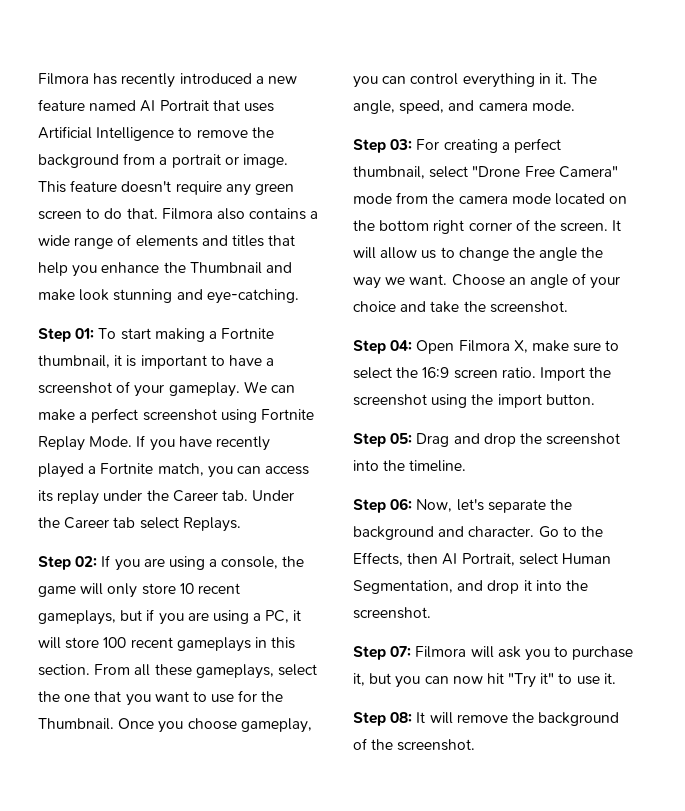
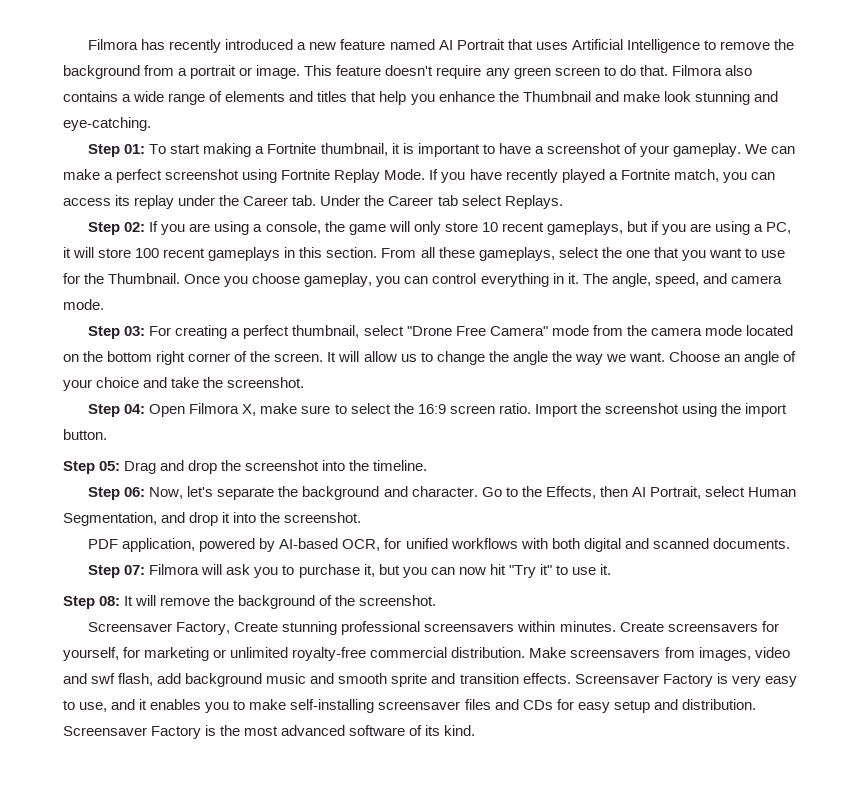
(431, 613) none -> [88,538,790,552] // PDF application, powered by AI-based OCR, for unified workflows with both digital and scanned documents.
(476, 745) none -> [88,621,779,635] [63,647,790,661] [63,673,797,687] [63,699,756,713] [63,725,476,739] // Screensaver Factory, Create stunning professional screensavers within minutes. Create screensavers for yourself, for marketing or unlimited royalty-free commercial distribution. Make screensavers from images, video and swf flash, add background music and smooth sprite and transition effects. Screensaver Factory is very easy to use, and it enables you to make self-installing screensaver files and CDs for easy setup and distribution. Screensaver Factory is the most advanced software of its kind.

